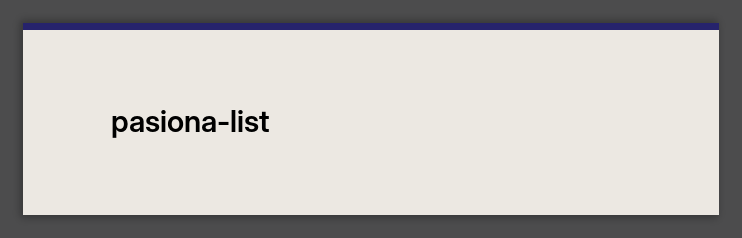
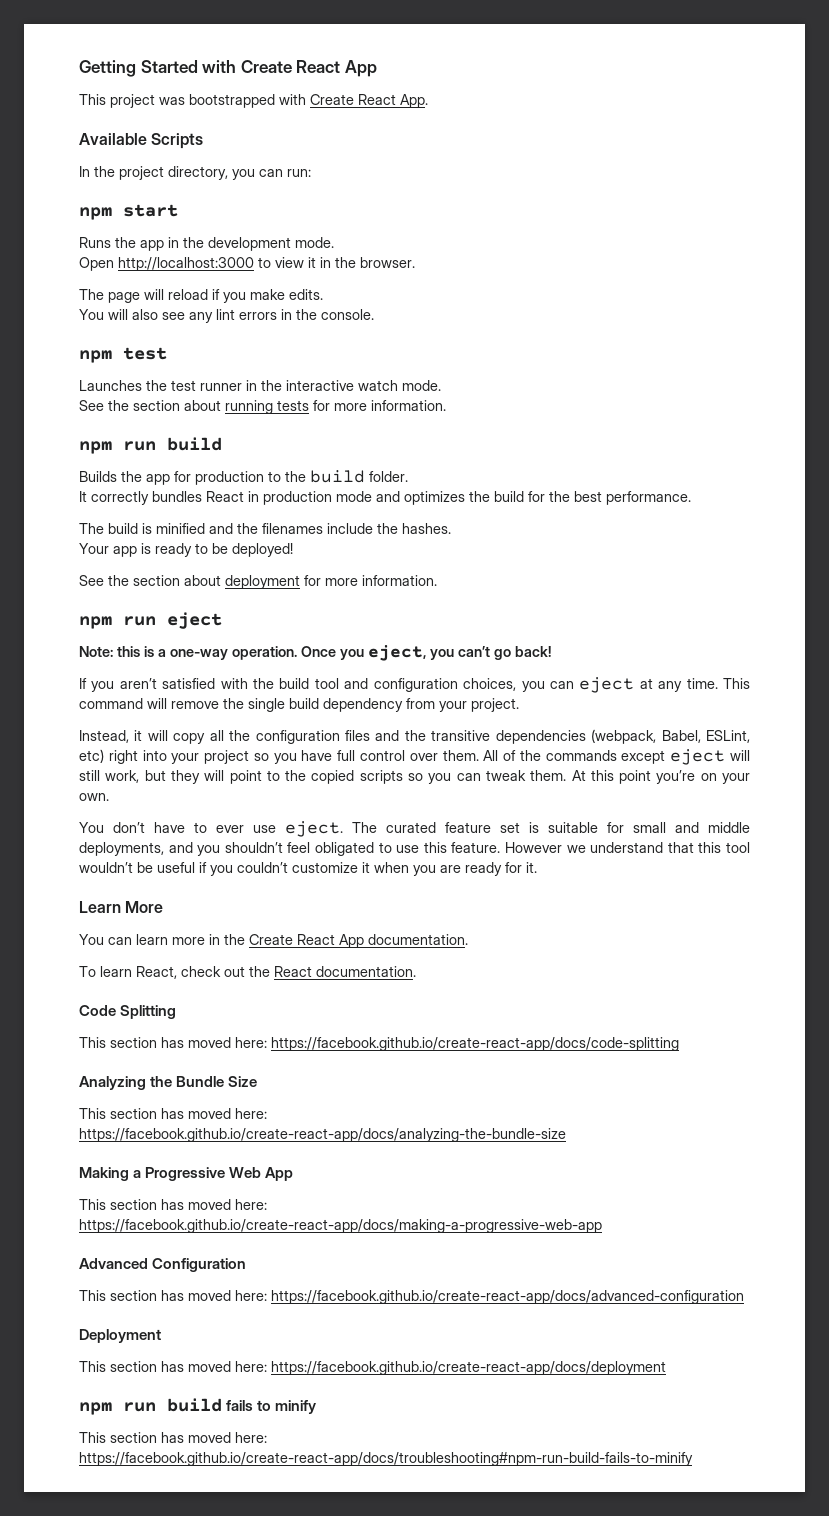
[111,110,269,138] pasiona-list -> [79,60,377,77] [79,94,428,108] [79,133,204,149] [79,166,311,180] [79,204,178,220] [79,237,334,251] [79,257,415,271] [79,289,323,303] [79,309,374,323] [79,347,167,363] [79,380,441,391] [79,400,446,414] [79,437,222,454] [79,470,408,485] [79,491,691,505] [79,523,451,534] [79,543,293,557] [79,575,437,589] [79,612,222,629] [79,645,551,661] [79,677,750,693] [79,698,519,712] [79,729,751,744] [79,749,750,765] [79,770,750,784] [79,793,109,801] [79,821,750,837] [79,842,751,856] [79,862,537,876] [79,901,164,913] [79,934,468,948] [79,966,416,979] [79,1005,177,1019] [79,1037,679,1051] [79,1076,258,1090] [79,1108,267,1119] [79,1128,566,1142] [79,1167,294,1181] [79,1199,267,1210] [79,1219,602,1233] [79,1258,247,1272] [79,1290,744,1304] [79,1329,161,1343] [79,1361,666,1375] [79,1398,317,1415] [79,1432,267,1443] [79,1452,693,1466] Getting Started with Create React App // This project was bootstrapped with Create React App. // Available Scripts // In the project directory, you can run: // npm start // Runs the app in the development mode. // Open http://localhost:3000 to view it in the browser. // The page will reload if you make edits. // You will also see any lint errors in the console. // npm test // Launches the test runner in the interactive watch mode. // See the section about running tests for more information. // npm run build // Builds the app for production to the build folder. // It correctly bundles React in production mode and optimizes the build for the best performance. // The build is minified and the filenames include the hashes. // Your app is ready to be deployed! // See the section about deployment for more information. // npm run eject // Note: this is a one-way operation. Once you eject, you can’t go back! // If you aren’t satisfied with the build tool and configuration choices, you can eject at any time. This command will remove the single build dependency from your project. // Instead, it will copy all the configuration files and the transitive dependencies (webpack, Babel, ESLint, etc) right into your project so you have full control over them. All of the commands except eject will still work, but they will point to the copied scripts so you can tweak them. At this point you’re on your own. // You don’t have to ever use eject. The curated feature set is suitable for small and middle deployments, and you shouldn’t feel obligated to use this feature. However we understand that this tool wouldn’t be useful if you couldn’t customize it when you are ready for it. // Learn More // You can learn more in the Create React App documentation. // To learn React, check out the React documentation. // Code Splitting // This section has moved here: https://facebook.github.io/create-react-app/docs/code-splitting // Analyzing the Bundle Size // This section has moved here: https://facebook.github.io/create-react-app/docs/analyzing-the-bundle-size // Making a Progressive Web App // This section has moved here: https://facebook.github.io/create-react-app/docs/making-a-progressive-web-app // Advanced Configuration // This section has moved here: https://facebook.github.io/create-react-app/docs/advanced-configuration // Deployment // This section has moved here: https://facebook.github.io/create-react-app/docs/deployment // npm run build fails to minify // This section has moved here: https://facebook.github.io/create-react-app/docs/troubleshooting#npm-run-build-fails-to-minify

